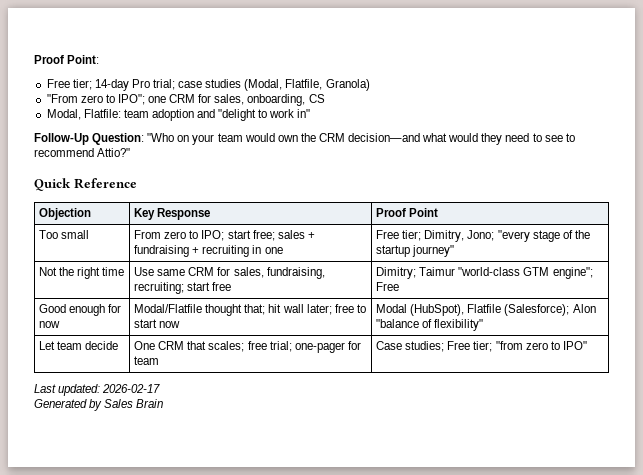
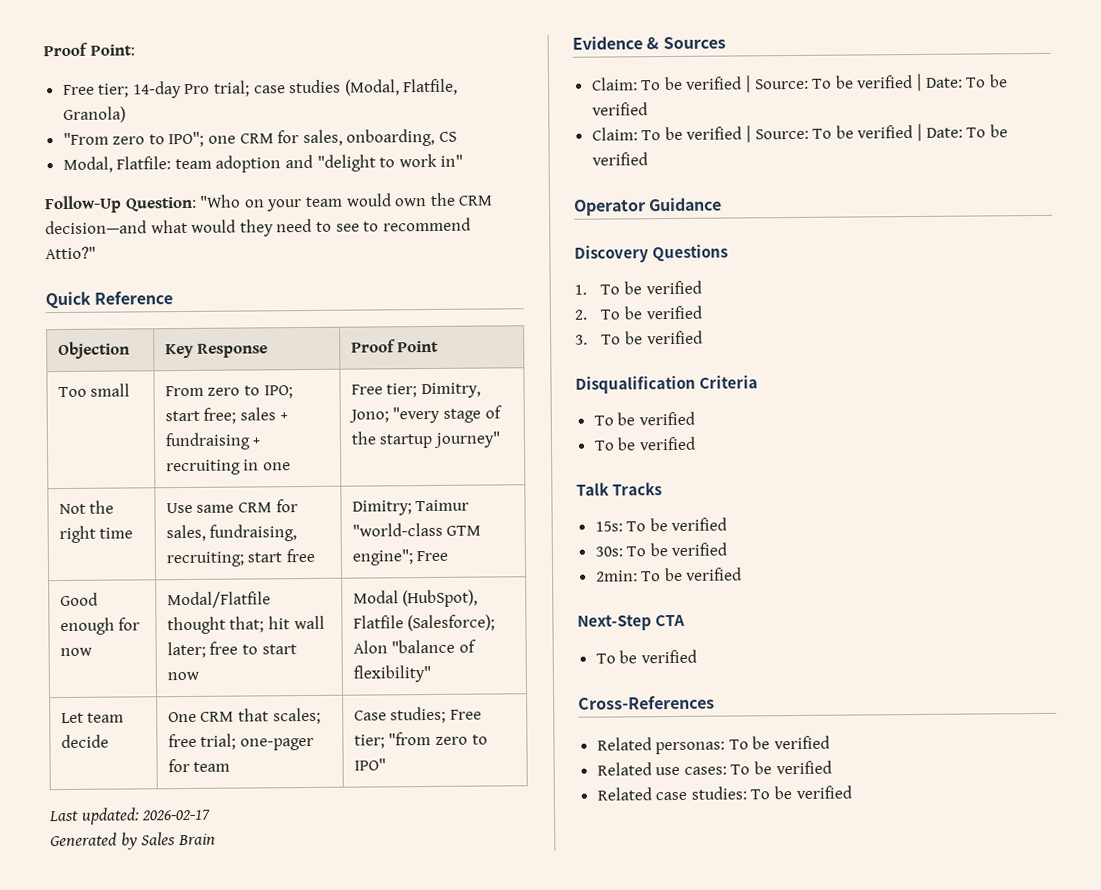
(164, 403) none -> [572,36,726,50] [590,73,1008,93] [591,102,648,116] [591,123,1008,143] [591,152,648,166] [573,197,723,216] [574,244,729,263] [574,280,702,295] [574,305,702,320] [575,330,703,345] [575,375,759,394] [593,411,695,426] [593,436,696,451] [576,482,663,496] [594,517,728,532] [594,542,728,557] [595,567,743,582] [577,614,686,631] [595,649,697,664] [578,695,715,710] [596,735,831,755] [596,760,832,776] [596,785,852,801] // Evidence & Sources // Claim: To be verified | Source: To be verified | Date: To be verified // Claim: To be verified | Source: To be verified | Date: To be verified // Operator Guidance // Discovery Questions // 1. To be verified // 2. To be verified // 3. To be verified // Disqualification Criteria // To be verified // To be verified // Talk Tracks // 15s: To be verified // 30s: To be verified // 2min: To be verified // Next-Step CTA // To be verified // Cross-References // Related personas: To be verified // Related use cases: To be verified // Related case studies: To be verified

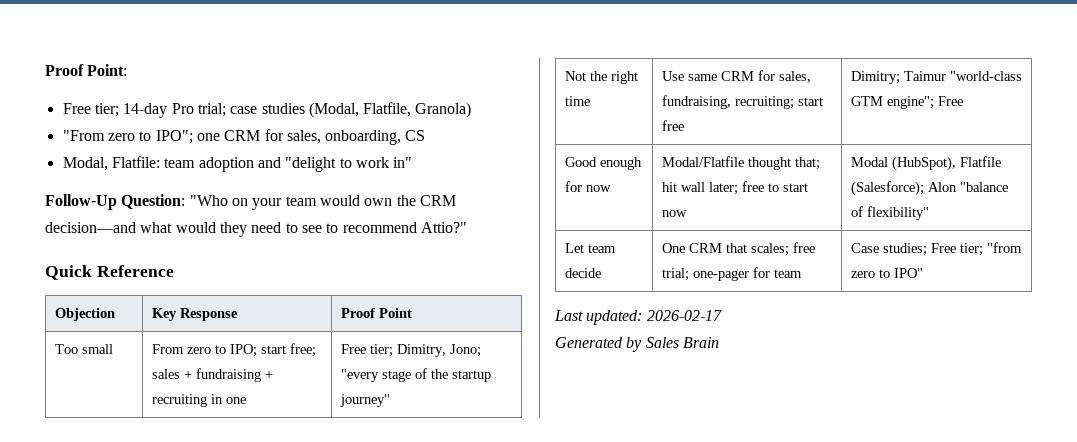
[572,36,726,50] [590,73,1008,93] [591,102,648,116] [591,123,1008,143] [591,152,648,166] [573,197,723,216] [574,244,729,263] [574,280,702,295] [574,305,702,320] [575,330,703,345] [575,375,759,394] [593,411,695,426] [593,436,696,451] [576,482,663,496] [594,517,728,532] [594,542,728,557] [595,567,743,582] [577,614,686,631] [595,649,697,664] [578,695,715,710] [596,735,831,755] [596,760,832,776] [596,785,852,801] // Evidence & Sources // Claim: To be verified | Source: To be verified | Date: To be verified // Claim: To be verified | Source: To be verified | Date: To be verified // Operator Guidance // Discovery Questions // 1. To be verified // 2. To be verified // 3. To be verified // Disqualification Criteria // To be verified // To be verified // Talk Tracks // 15s: To be verified // 30s: To be verified // 2min: To be verified // Next-Step CTA // To be verified // Cross-References // Related personas: To be verified // Related use cases: To be verified // Related case studies: To be verified -> (719, 342) none

